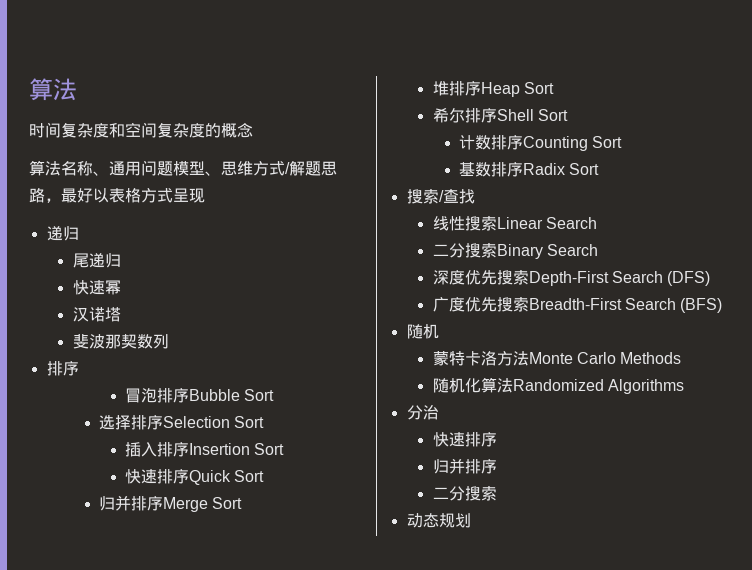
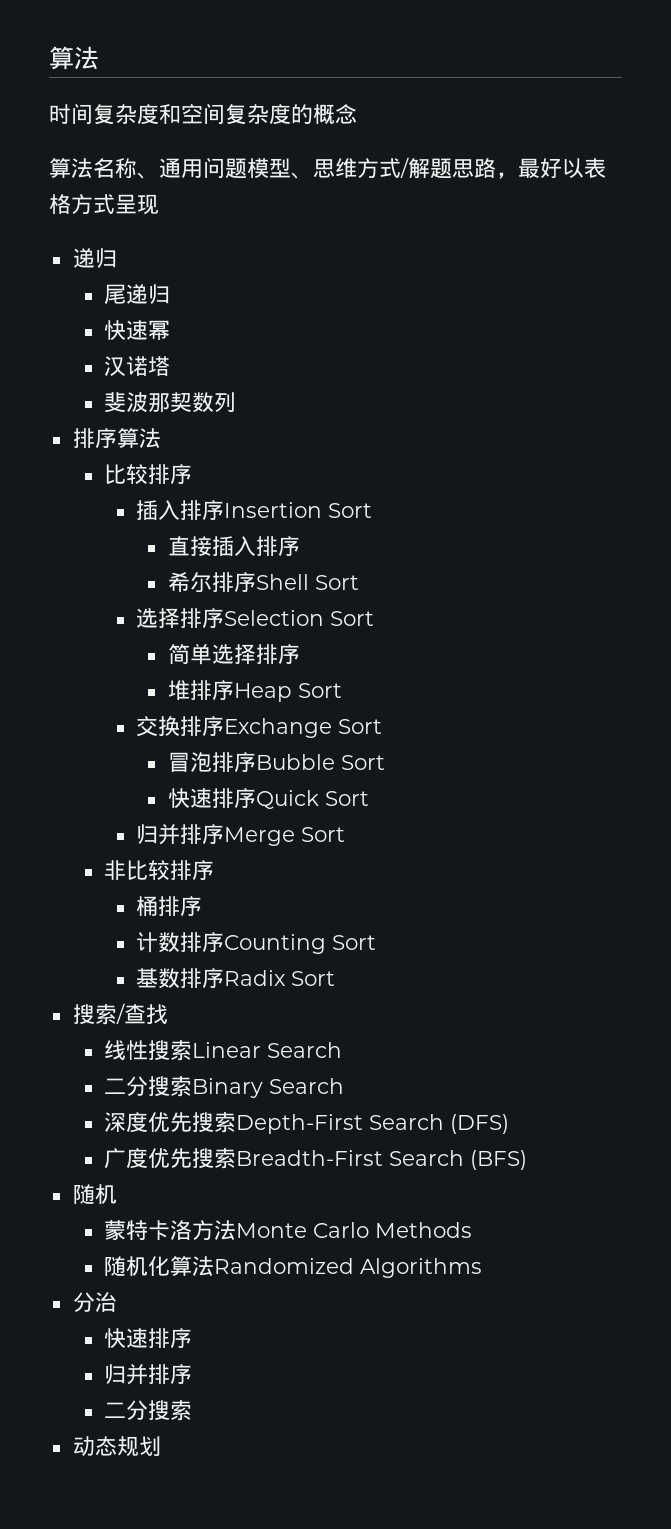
[125,388,241,403] // 冒泡排序Bubble -> [116,428,161,448] [104,464,193,484] [136,500,373,521] [167,536,300,557] [167,572,309,593] 算法 // 比较排序 // 插入排序Insertion Sort // 直接插入排序 // 希尔排序Shell
[125,442,251,457] 插入排序Insertion -> [167,644,300,665] [167,680,342,702] [136,716,383,738] [167,752,335,772] 简单选择排序 // 堆排序Heap Sort // 交换排序Exchange Sort // 冒泡排序Bubble
[432,81,555,97] [432,107,569,123] 堆排序Heap Sort // 希尔排序Shell Sort -> [104,860,215,880] [136,896,203,917] 非比较排序 // 桶排序

